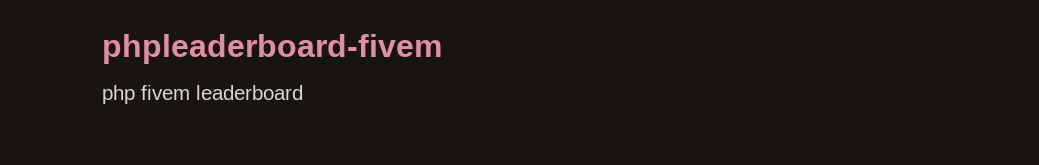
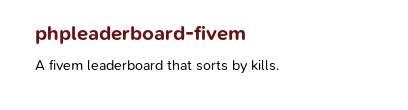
[102,85,135,104] php -> [35,60,45,71] A
(303, 92) none -> [167,60,279,74] that sorts by kills.

